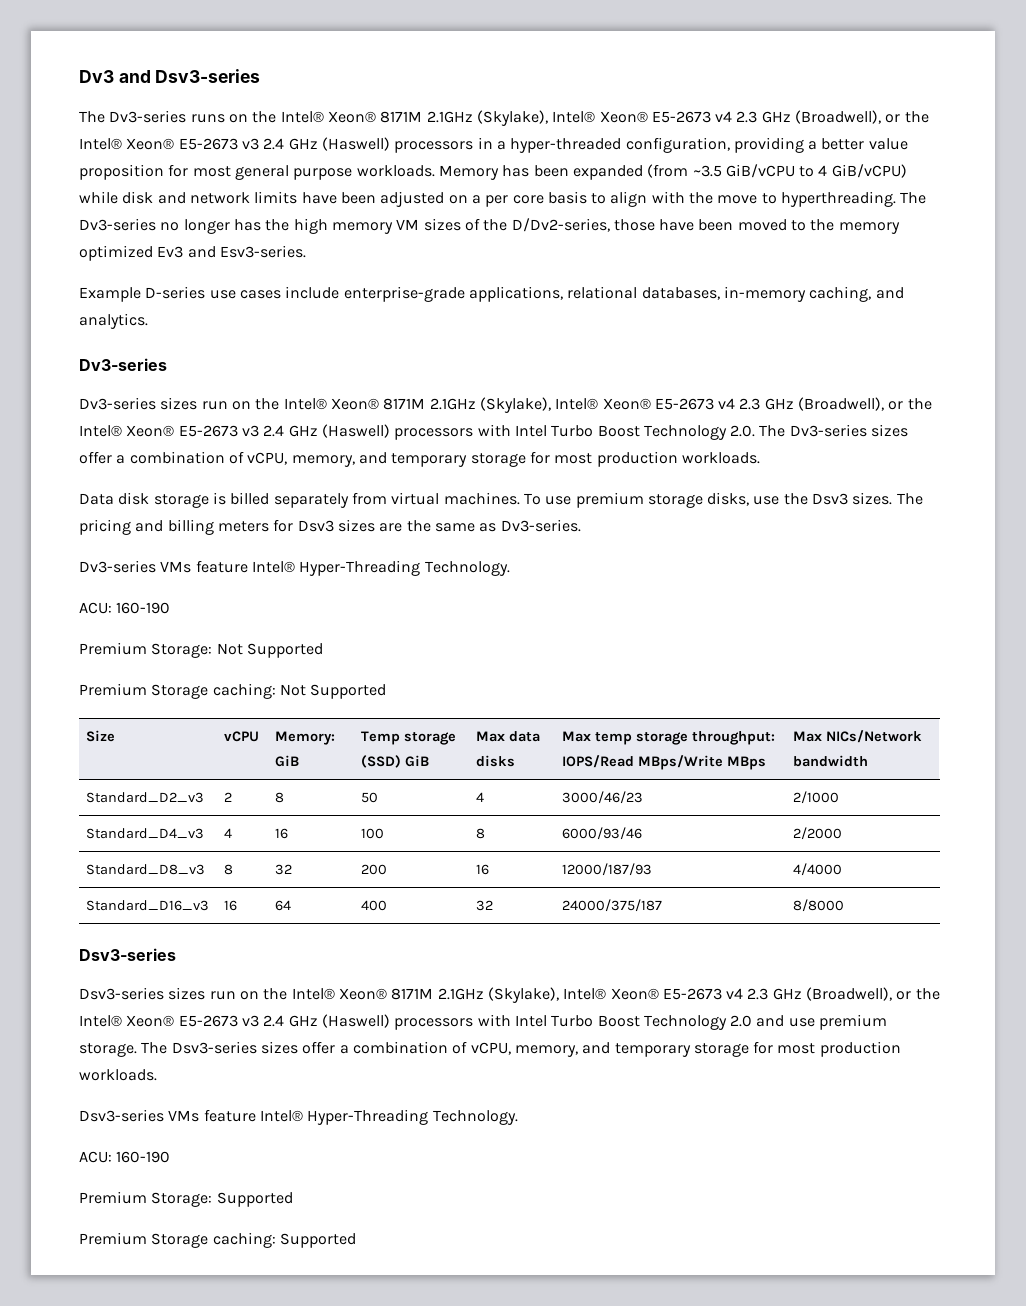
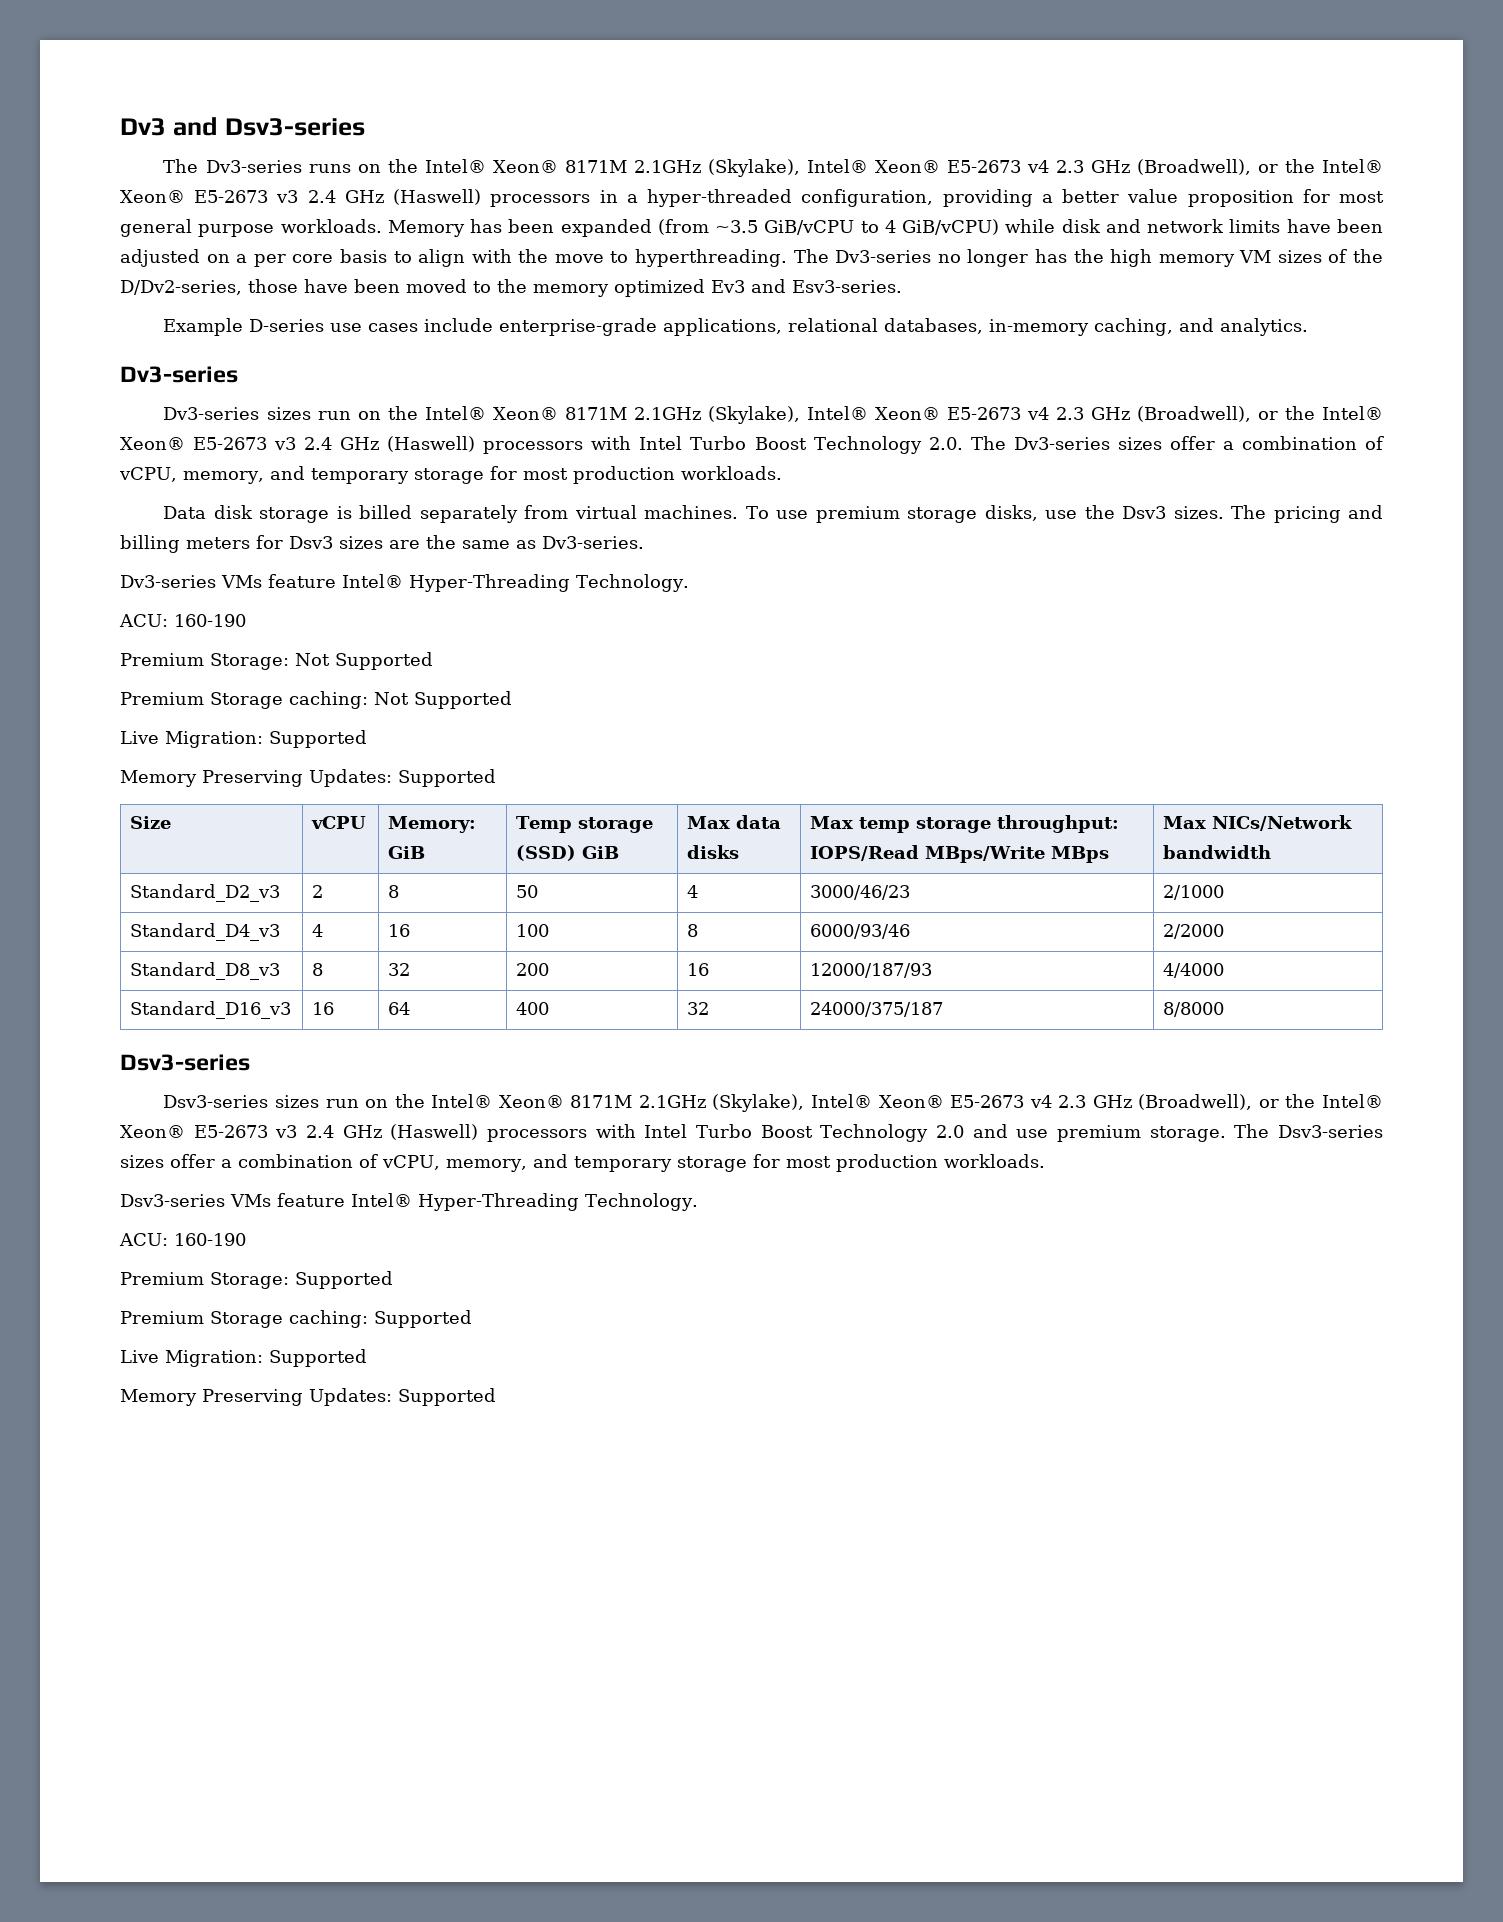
(387, 691) none -> [120,730,367,748] [120,769,496,787] // Live Migration: Supported // Memory Preserving Updates: Supported
(356, 1240) none -> [120,1349,367,1367] [120,1388,496,1406] // Live Migration: Supported // Memory Preserving Updates: Supported

